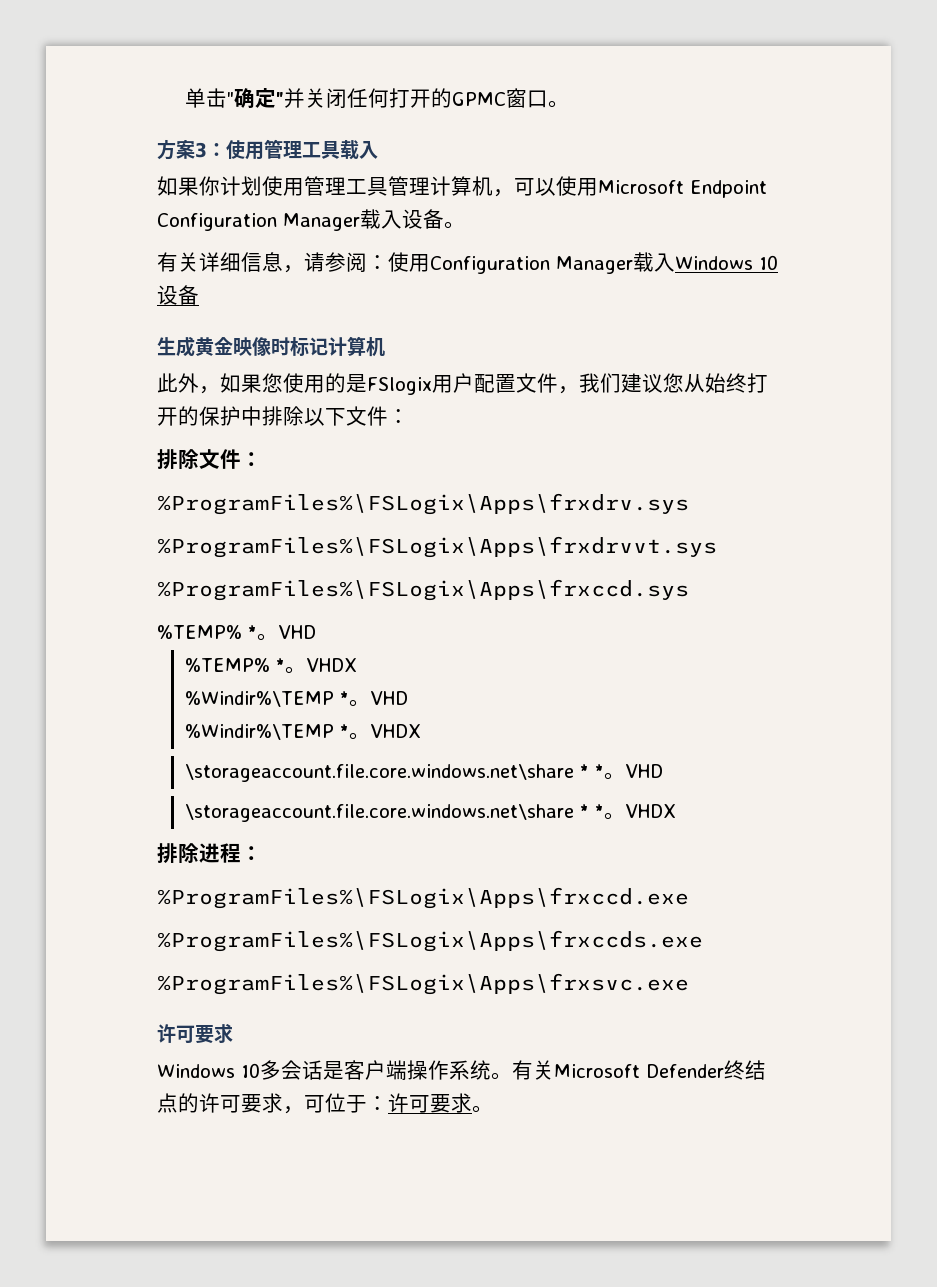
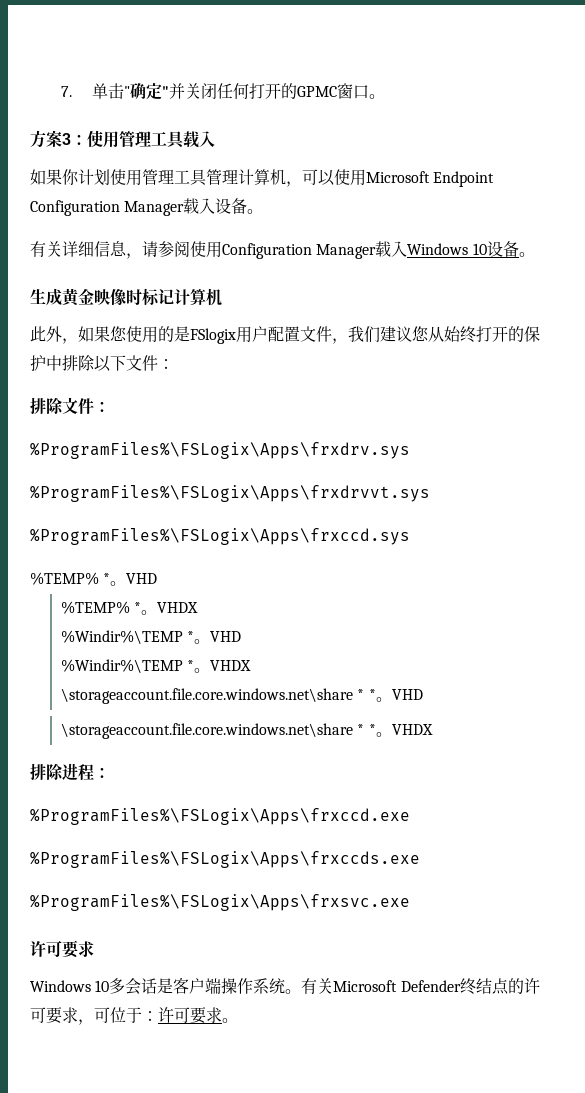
(185, 98) none -> [61,86,73,97] 7.
[367,255,388,270] ： -> (190, 249) none
(199, 295) none -> [518,252,535,257] 。

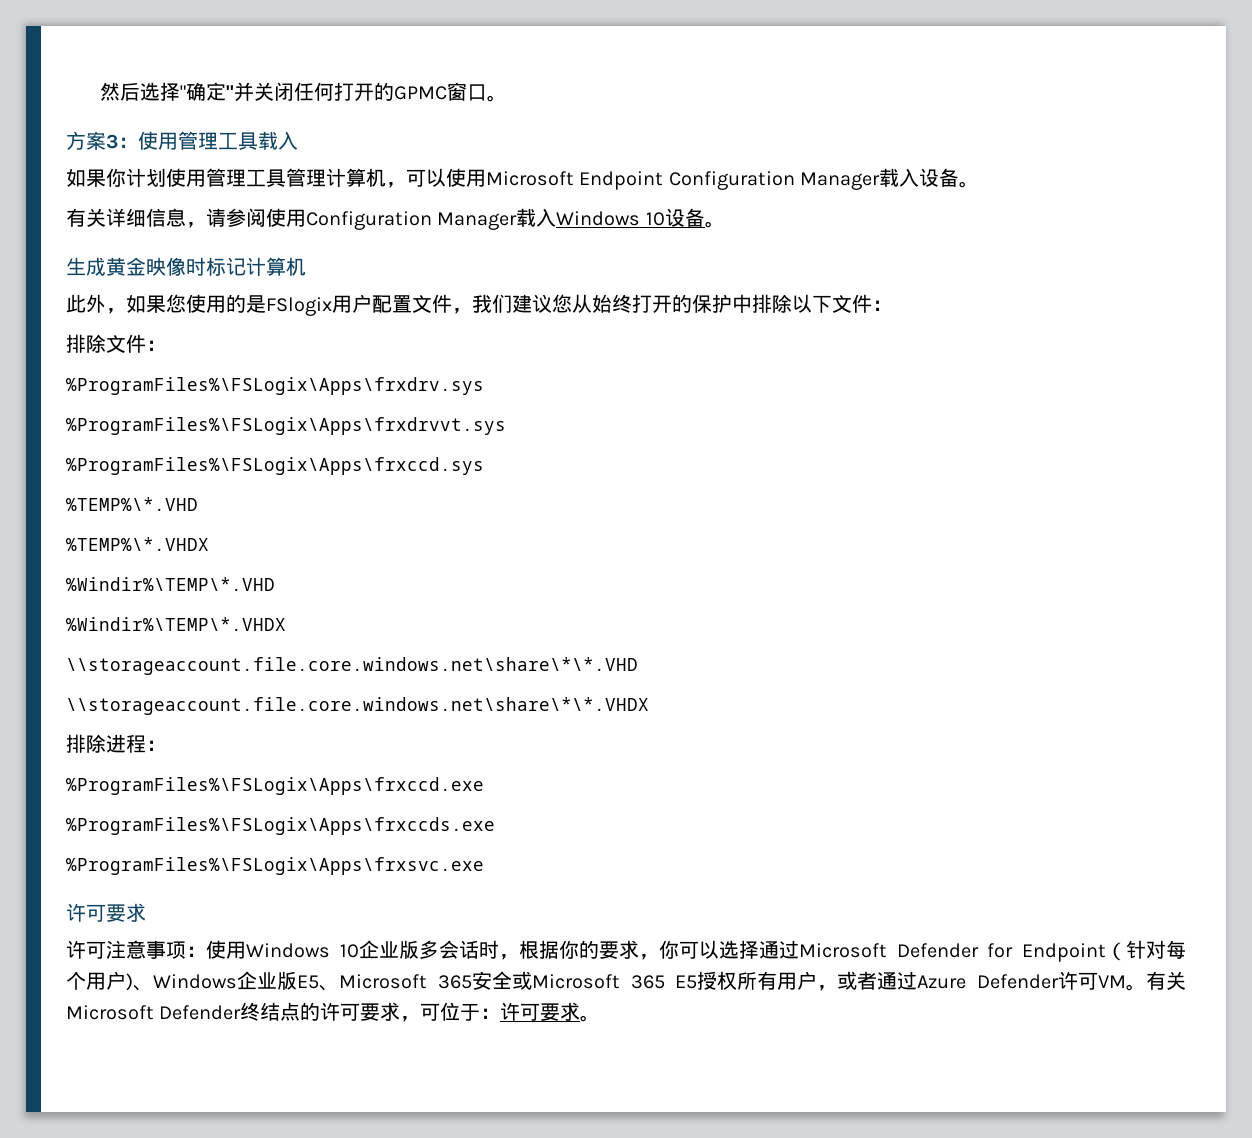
[61,83,125,99] 7.单击 -> [100,82,181,101] 然后选择
[30,572,158,586] [61,601,199,615] [61,630,242,644] [61,659,252,673] [61,688,423,704] [61,723,433,739] %TEMP% *。VHD // %TEMP% *。VHDX // %Windir%\TEMP *。VHD // %Windir%\TEMP *。VHDX // \storageaccount.file.core.windows.net\share * *。VHD // \storageaccount.file.core.windows.net\share * *。VHDX -> [66,497,198,511] [66,537,209,551] [66,577,275,591] [66,617,286,631] [66,657,638,675] [66,697,649,715] %TEMP%\*.VHD // %TEMP%\*.VHDX // %Windir%\TEMP\*.VHD // %Windir%\TEMP\*.VHDX // \\storageaccount.file.core.windows.net\share\*\*.VHD // \\storageaccount.file.core.windows.net\share\*\*.VHDX
[30,977,286,995] Windows 10多会话是客户端操作系统 -> [66,940,1186,962] [66,971,1126,991] 许可注意事项：使用Windows 10企业版多会话时，根据你的要求，你可以选择通过Microsoft Defender for Endpoint（针对每个用户)、Windows企业版E5、Microsoft 365安全或Microsoft 365 E5授权所有用户，或者通过Azure Defender许可VM

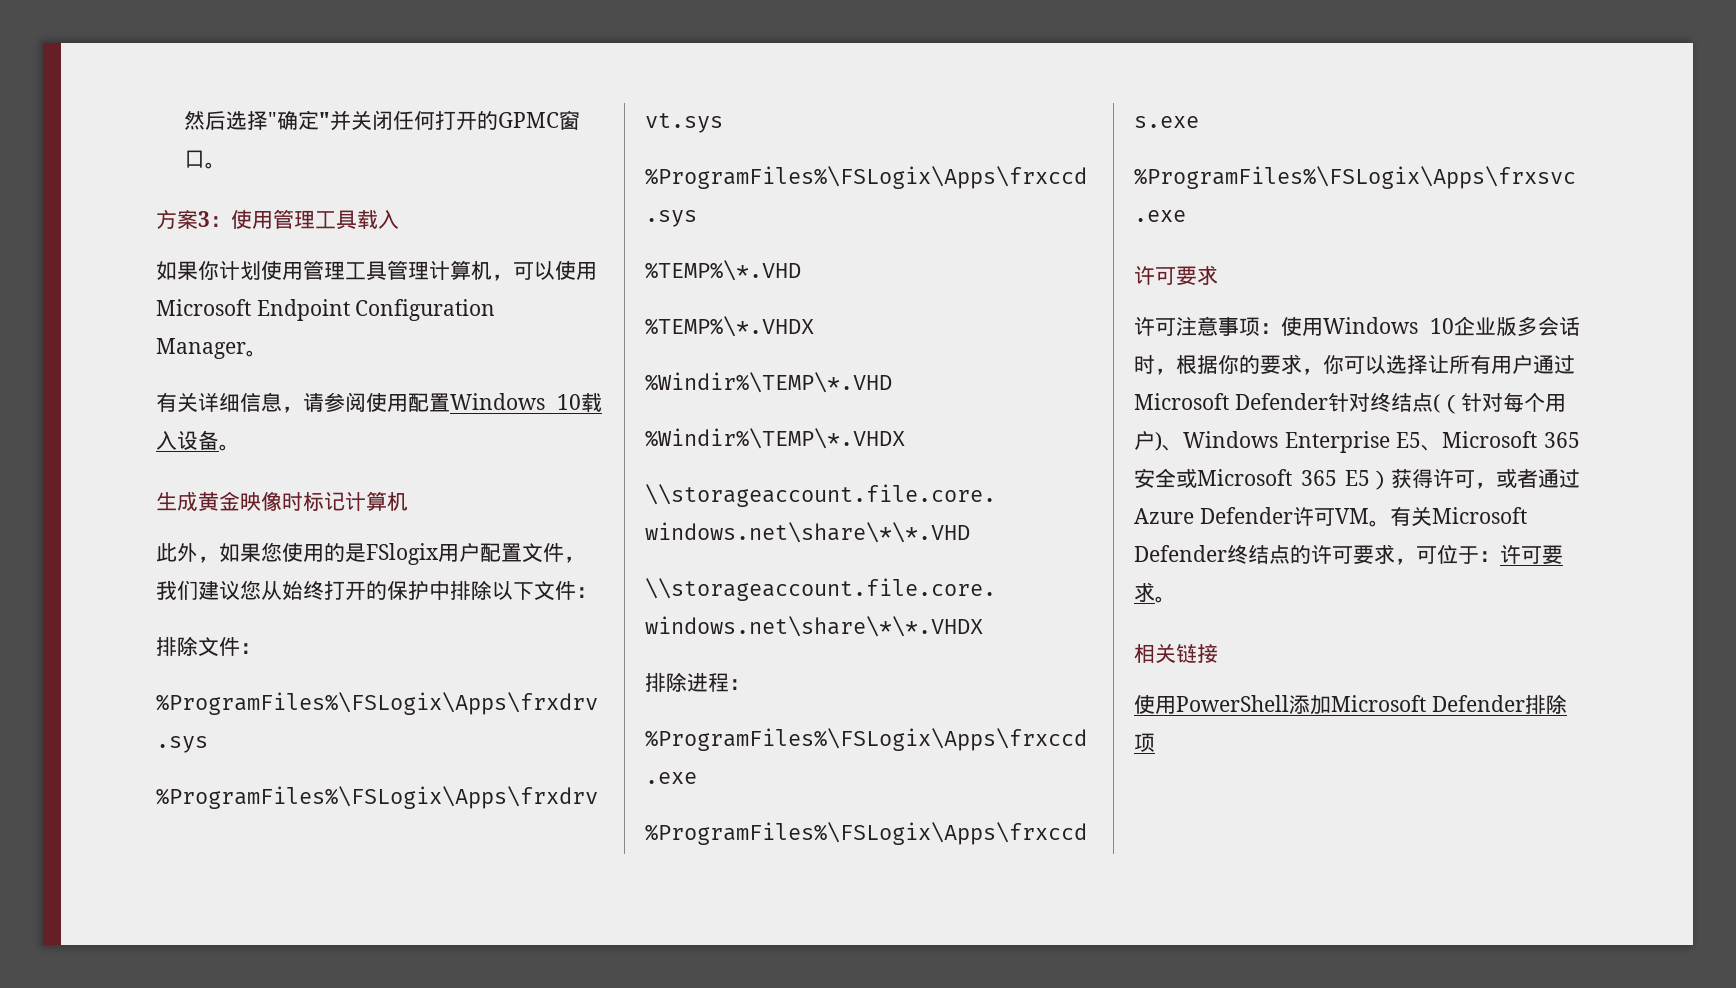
[879,168,960,187] 载入设备 -> (246, 348) none
[306,208,665,230] Configuration Manager载入Windows 10 -> [408,393,602,413] [156,431,177,450] 配置Windows 10载入
(759, 949) none -> [1428,354,1533,374] 让所有用户
[987,943,1106,962] for Endpoint -> [1327,393,1440,413] 针对终结点(
[237,971,297,990] 企业版 -> [1284,431,1390,453] Enterprise
[697,971,818,990] 授权所有用户 -> [1370,469,1475,490] ）获得许可
(601, 1018) none -> [1134,643,1218,663] [1134,694,1567,715] [1134,733,1155,752] // 相关链接 // 使用PowerShell添加Microsoft Defender排除项

